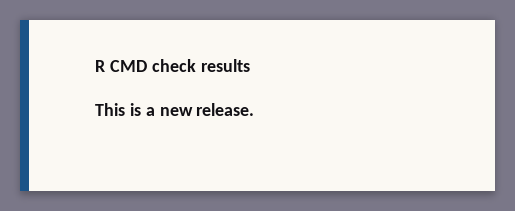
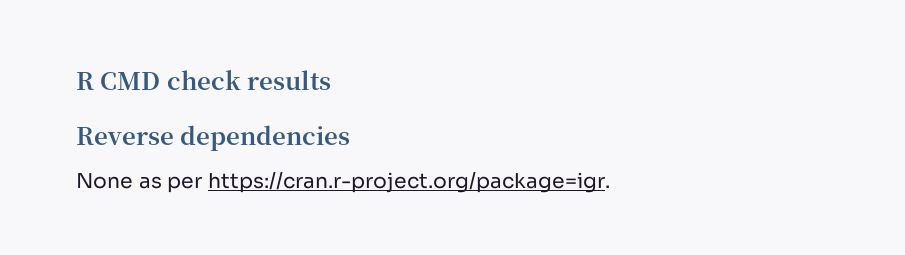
[95,103,255,116] This is a new release. -> [76,125,351,151] [76,172,610,193] Reverse dependencies // None as per https://cran.r-project.org/package=igr.

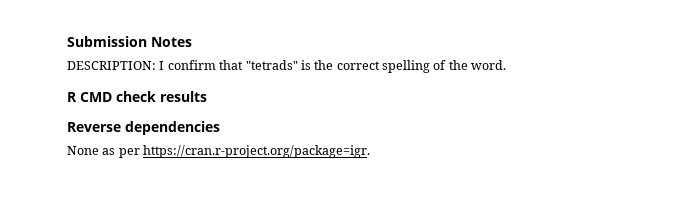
(76, 81) none -> [67,36,192,47] [67,60,507,73] Submission Notes // DESCRIPTION: I confirm that "tetrads" is the correct spelling of the word. //

